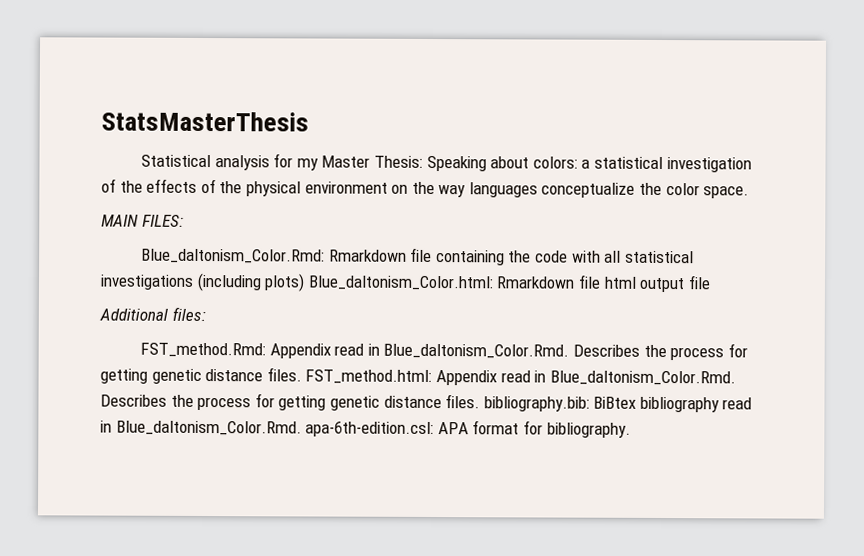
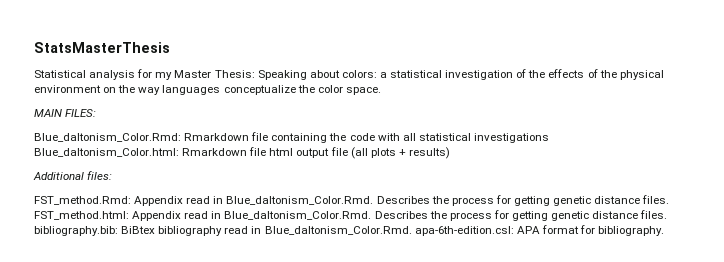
[196,272,306,292] (including plots) -> (549, 138) none
(711, 282) none -> [350,147,450,159] (all plots + results)

